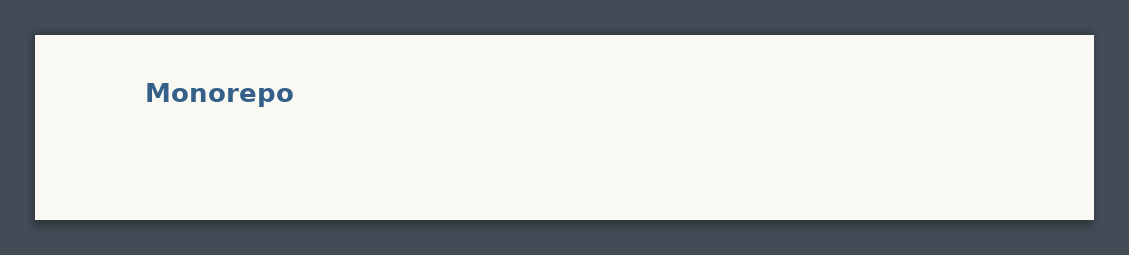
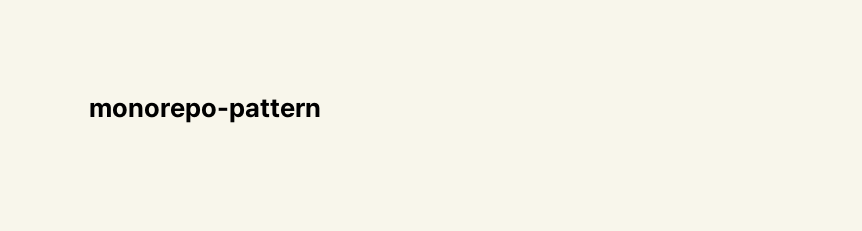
[145,83,294,107] Monorepo -> [89,99,321,123] monorepo-pattern

